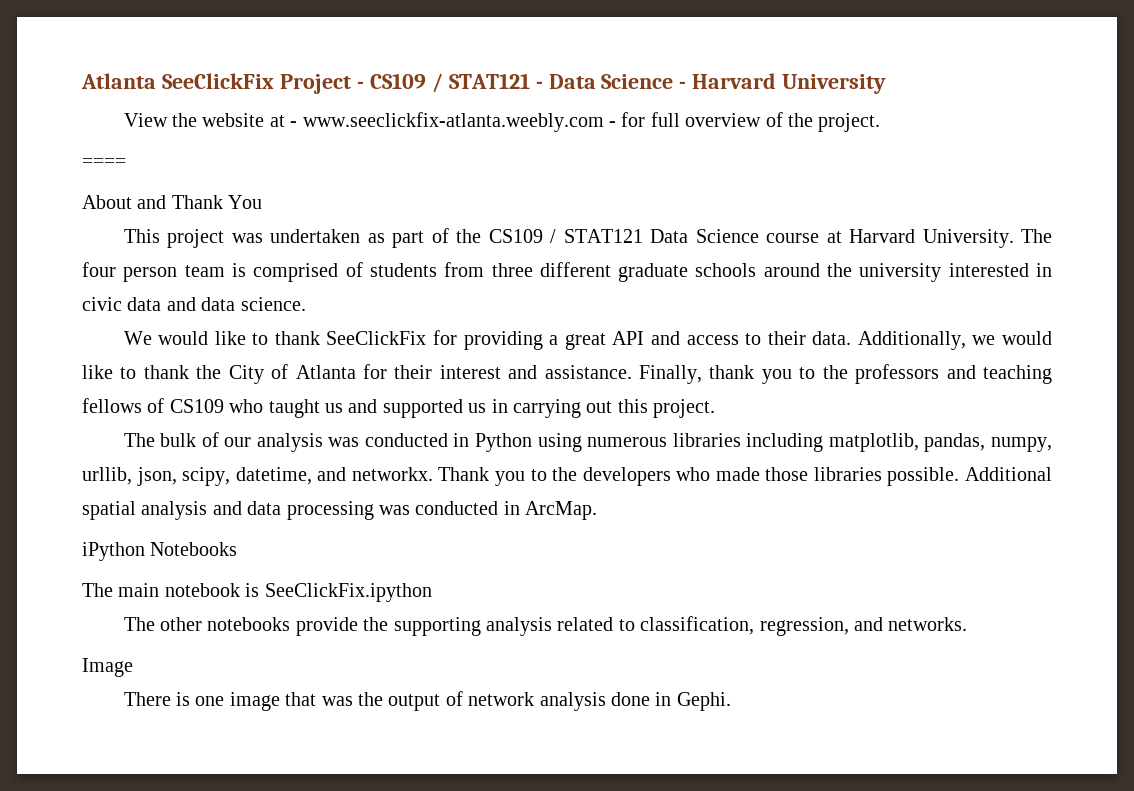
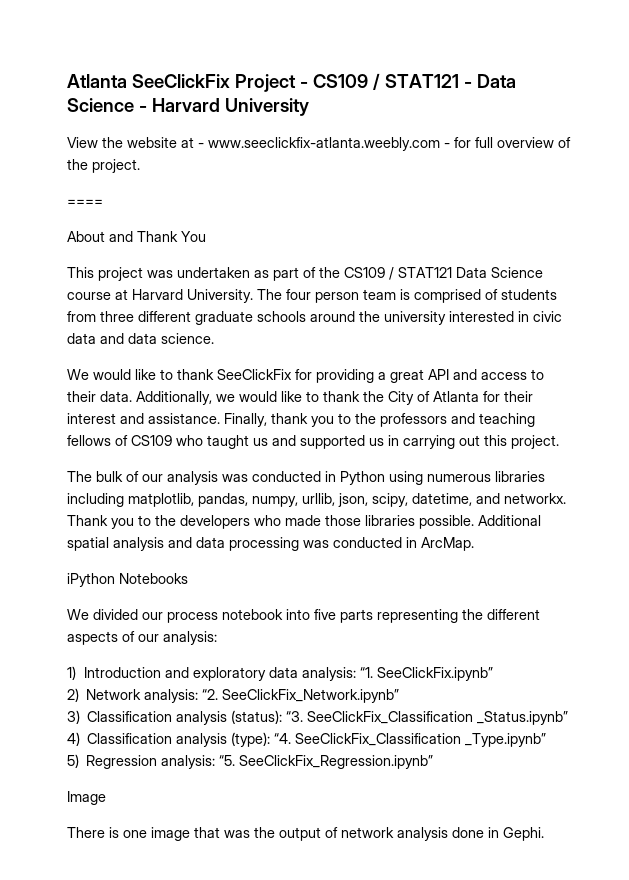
[82,583,432,602] [123,616,968,636] The main notebook is SeeClickFix.ipython // The other notebooks provide the supporting analysis related to classification, regression, and networks. -> [67,609,540,623] [67,631,217,645] [67,666,494,681] [67,688,400,703] [67,710,569,725] [67,732,547,747] [67,754,434,769] We divided our process notebook into five parts representing the different aspects of our analysis: // 1) Introduction and exploratory data analysis: “1. SeeClickFix.ipynb” // 2) Network analysis: “2. SeeClickFix_Network.ipynb” // 3) Classification analysis (status): “3. SeeClickFix_Classification _Status.ipynb” // 4) Classification analysis (type): “4. SeeClickFix_Classification _Type.ipynb” // 5) Regression analysis: “5. SeeClickFix_Regression.ipynb”

